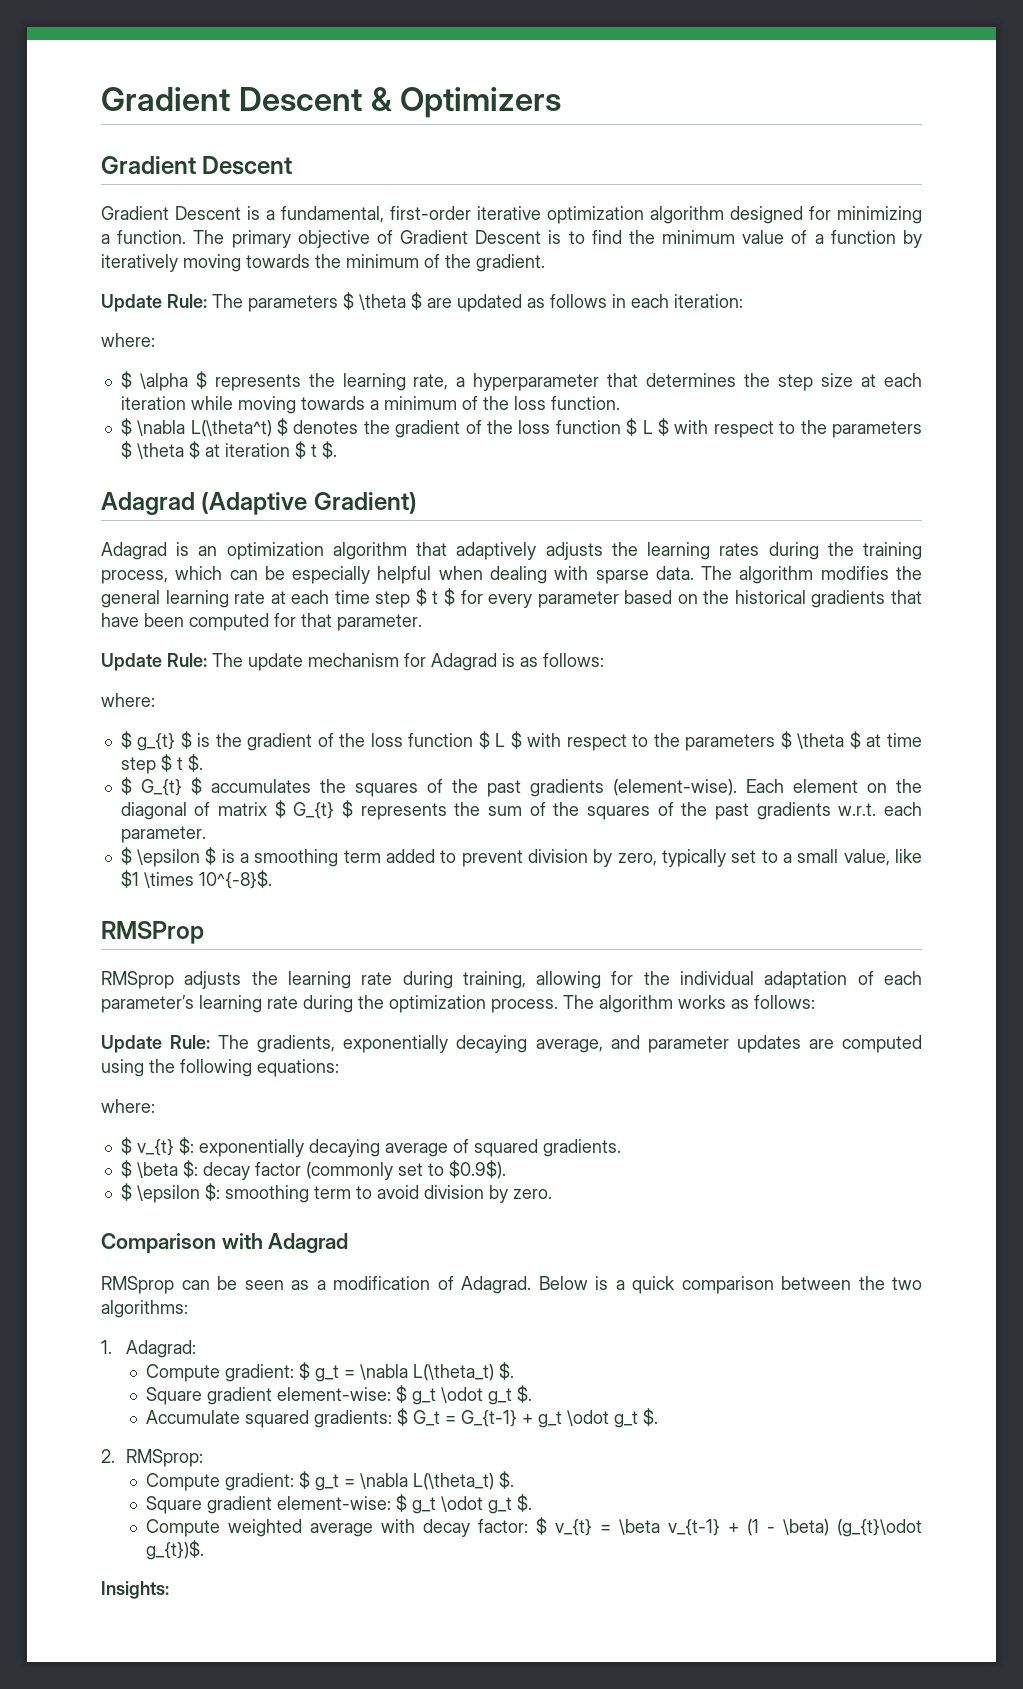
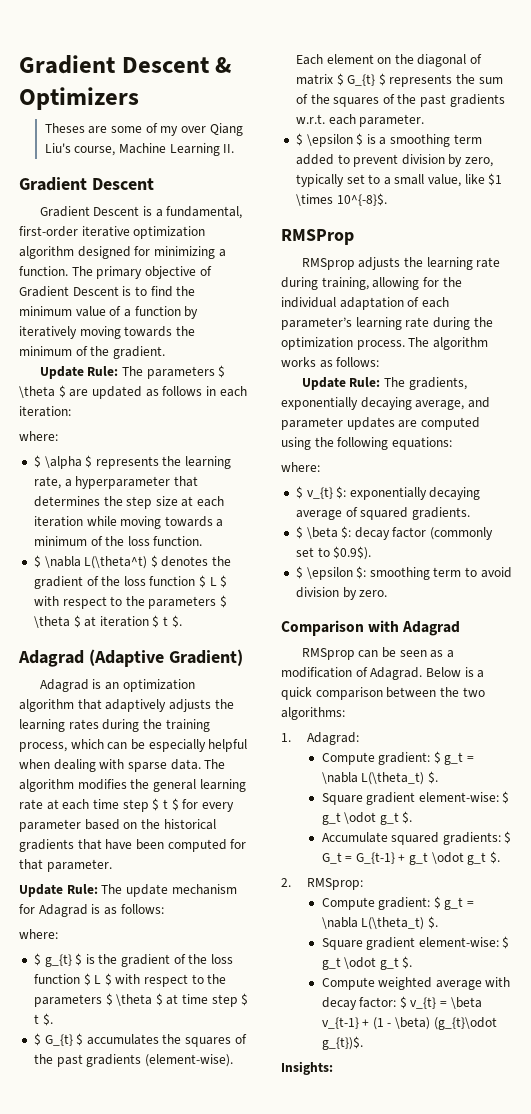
(562, 102) none -> [44,123,243,136] [44,143,235,156] // Theses are some of my over Qiang Liu's course, Machine Learning II.

